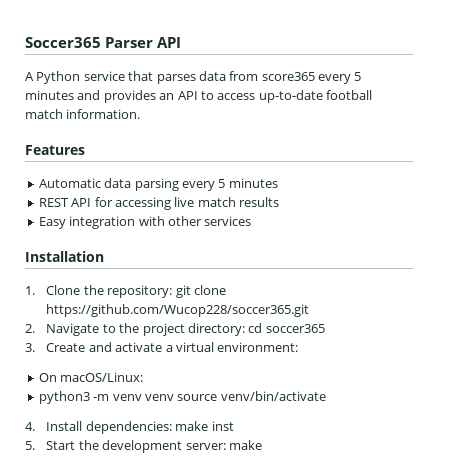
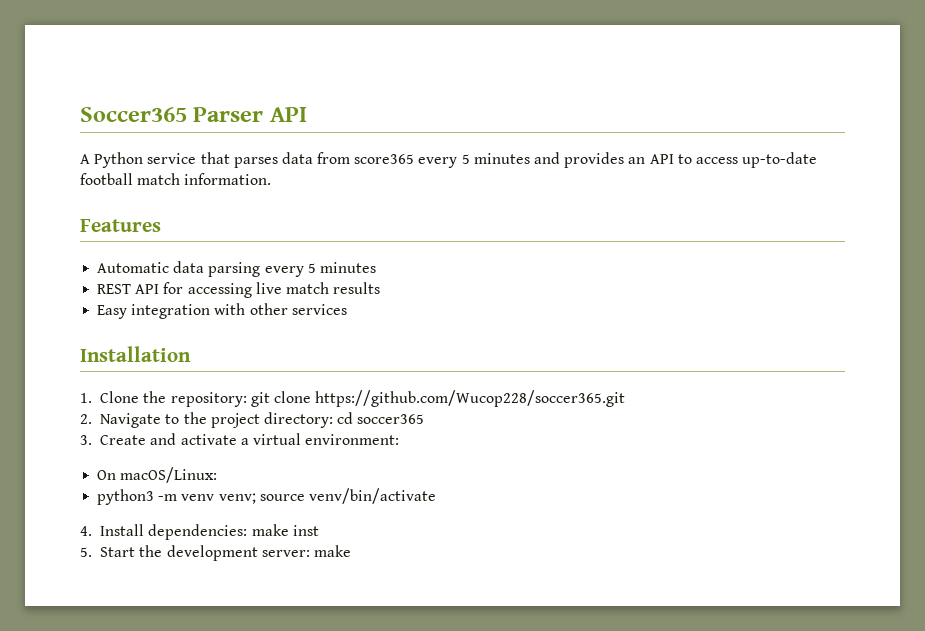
[144,394,174,401] venv -> [218,493,256,504] venv;

